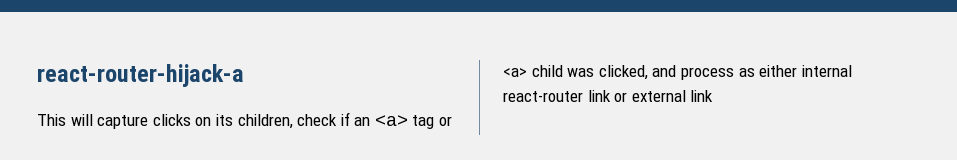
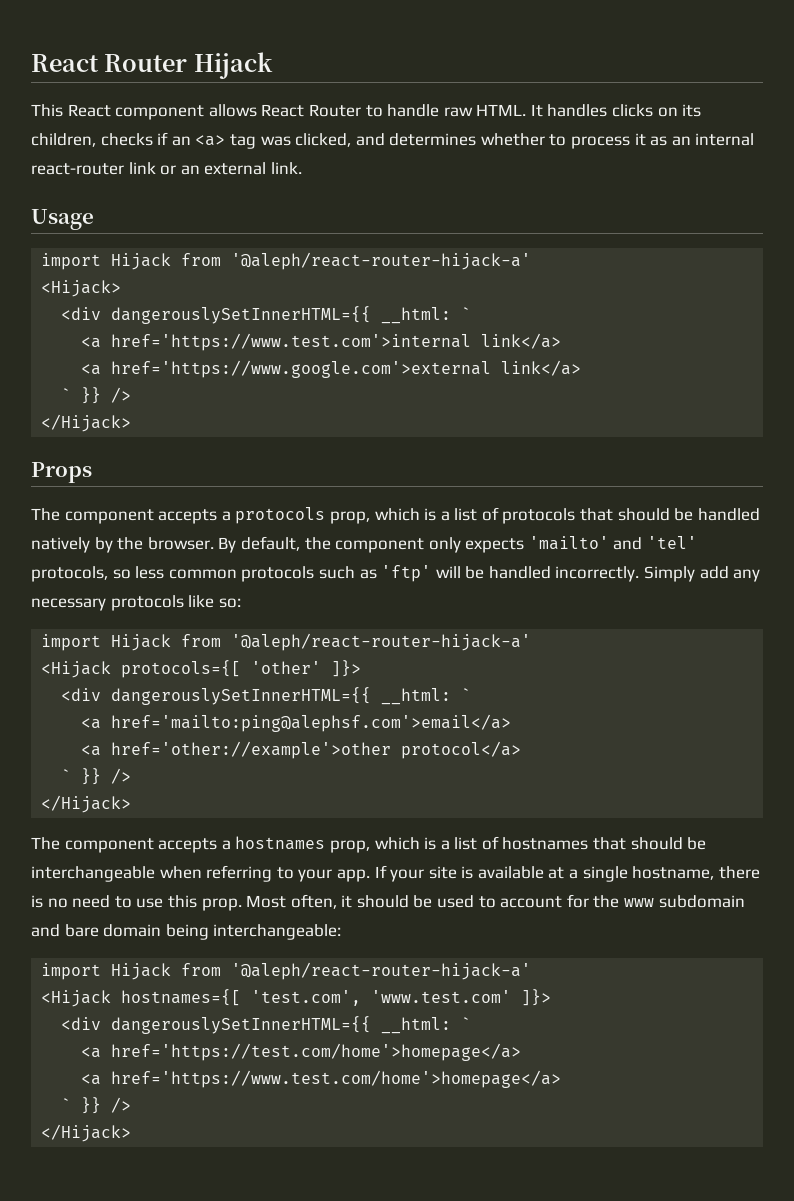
[37,64,244,87] [37,114,149,129] react-router-hijack-a // This will capture -> [31,52,273,79] [31,104,608,120] React Router Hijack // This React component allows React Router to handle raw HTML. It handles
[297,114,338,126] check -> [100,133,153,146] checks
[439,116,453,126] [503,65,852,80] [503,90,714,102] or <a> child was clicked, and process as either internal react-router link or external link -> [260,133,755,149] [31,162,302,175] [31,209,94,230] [41,252,532,270] [41,280,122,297] [61,306,472,324] [81,333,562,351] [81,360,582,378] [61,387,132,404] [41,414,132,432] [31,462,92,483] [31,507,760,524] [31,536,698,553] [31,565,761,582] [31,595,241,611] [41,633,532,651] [41,660,362,678] [61,687,472,705] [81,714,512,732] [81,741,522,759] [61,768,132,785] [41,795,132,813] [31,836,707,853] [31,865,760,882] [31,894,745,911] [31,924,342,940] [41,962,532,980] [41,989,552,1007] [61,1016,472,1034] [81,1043,522,1061] [81,1070,562,1088] [61,1097,132,1114] [41,1124,132,1142] was clicked, and determines whether to process it as an internal react-router link or an external link. // Usage // import Hijack from '@aleph/react-router-hijack-a' // <Hijack> // <div dangerouslySetInnerHTML={{ __html: ` // <a href='https://www.test.com'>internal link</a> // <a href='https://www.google.com'>external link</a> // ` }} /> // </Hijack> // Props // The component accepts a protocols prop, which is a list of protocols that should be handled natively by the browser. By default, the component only expects 'mailto' and 'tel' protocols, so less common protocols such as 'ftp' will be handled incorrectly. Simply add any necessary protocols like so: // import Hijack from '@aleph/react-router-hijack-a' // <Hijack protocols={[ 'other' ]}> // <div dangerouslySetInnerHTML={{ __html: ` // <a href='mailto:ping@alephsf.com'>email</a> // <a href='other://example'>other protocol</a> // ` }} /> // </Hijack> // The component accepts a hostnames prop, which is a list of hostnames that should be interchangeable when referring to your app. If your site is available at a single hostname, there is no need to use this prop. Most often, it should be used to account for the www subdomain and bare domain being interchangeable: // import Hijack from '@aleph/react-router-hijack-a' // <Hijack hostnames={[ 'test.com', 'www.test.com' ]}> // <div dangerouslySetInnerHTML={{ __html: ` // <a href='https://test.com/home'>homepage</a> // <a href='https://www.test.com/home'>homepage</a> // ` }} /> // </Hijack>

